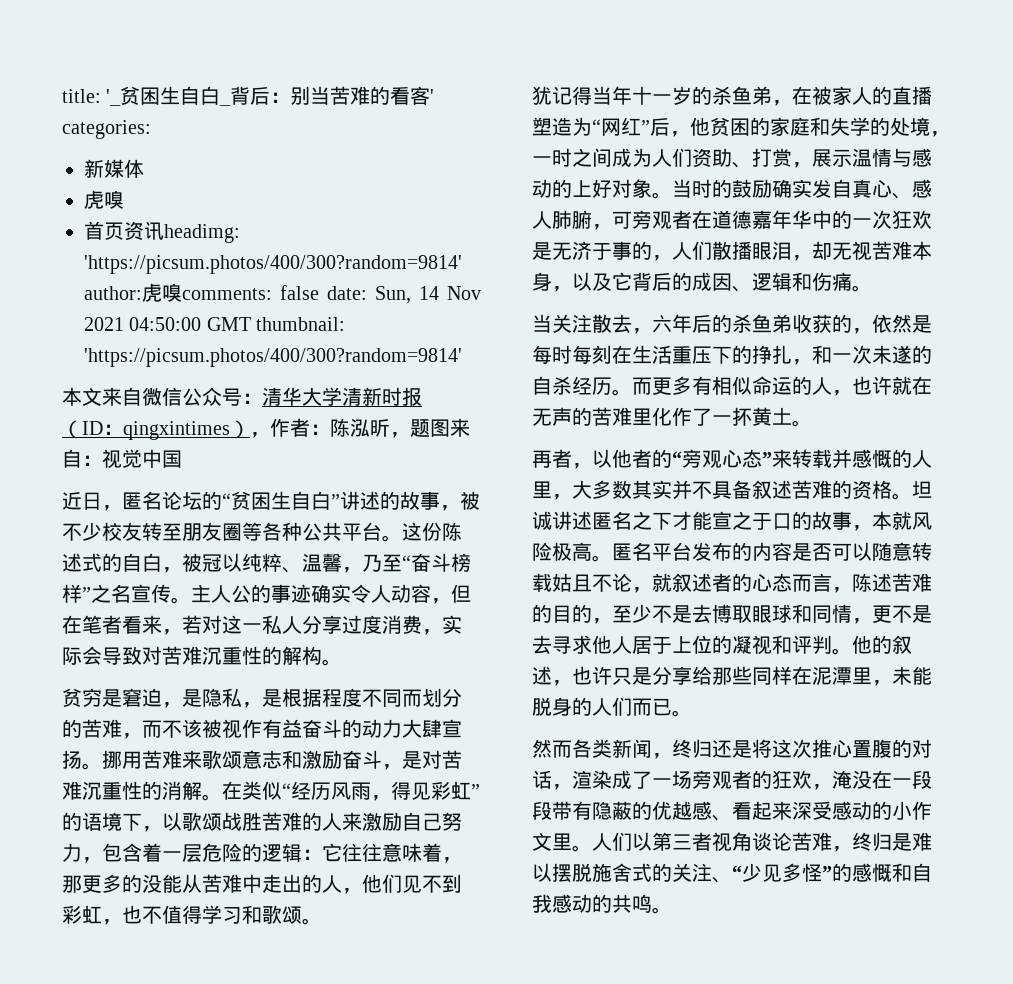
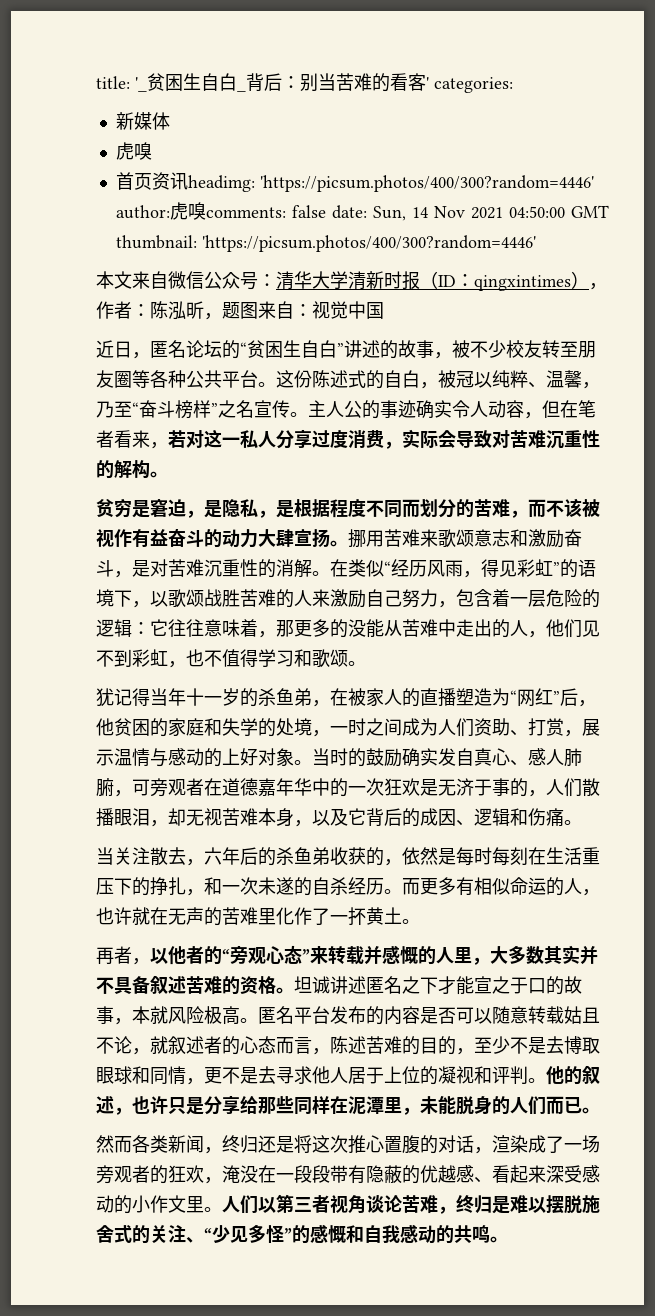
[84,255,462,274] 'https://picsum.photos/400/300?random=9814' -> [259,175,594,192] 'https://picsum.photos/400/300?random=4446'
[84,348,462,367] 'https://picsum.photos/400/300?random=9814' -> [201,235,536,252] 'https://picsum.photos/400/300?random=4446'

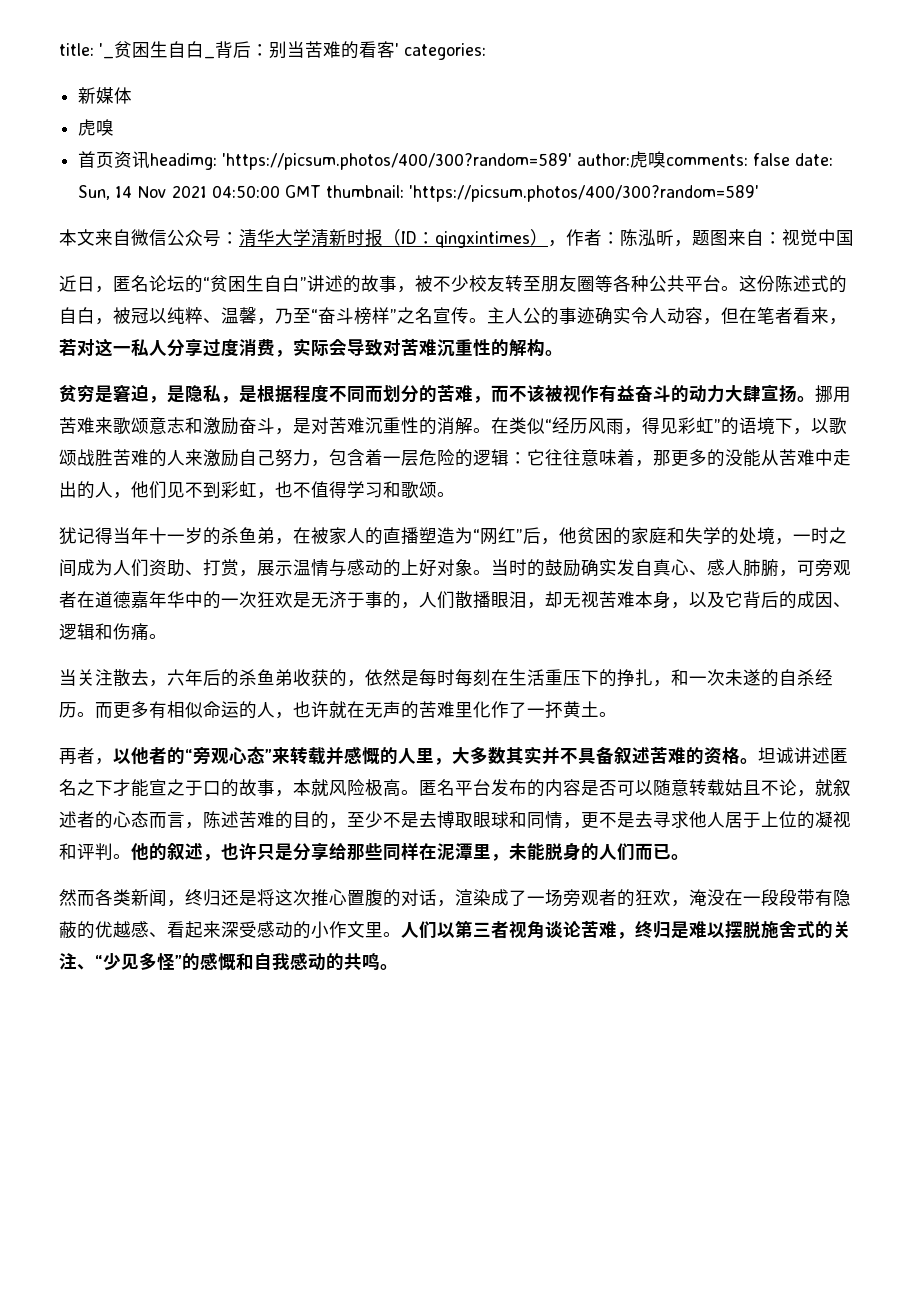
[259,175,594,192] 'https://picsum.photos/400/300?random=4446' -> [222,153,573,170] 'https://picsum.photos/400/300?random=589'
[201,235,536,252] 'https://picsum.photos/400/300?random=4446' -> [409,185,760,202] 'https://picsum.photos/400/300?random=589'

